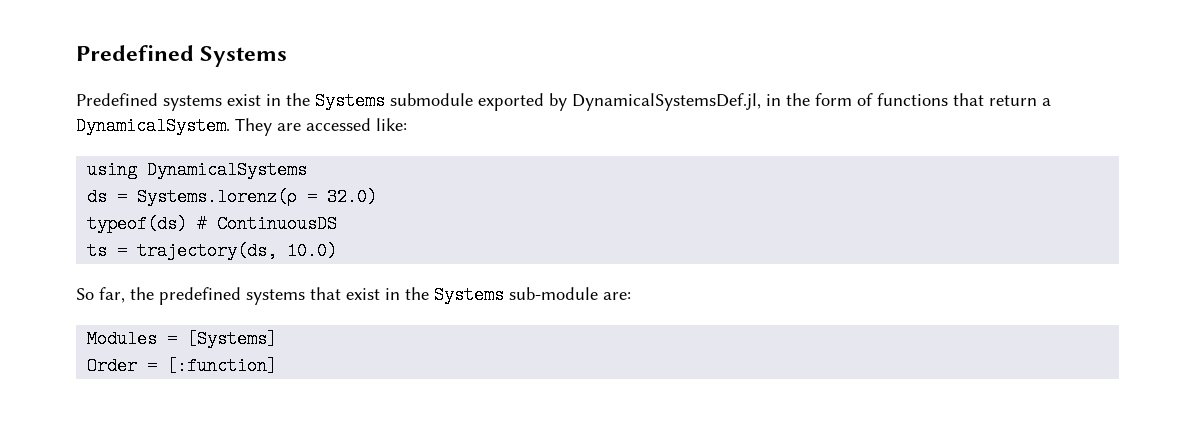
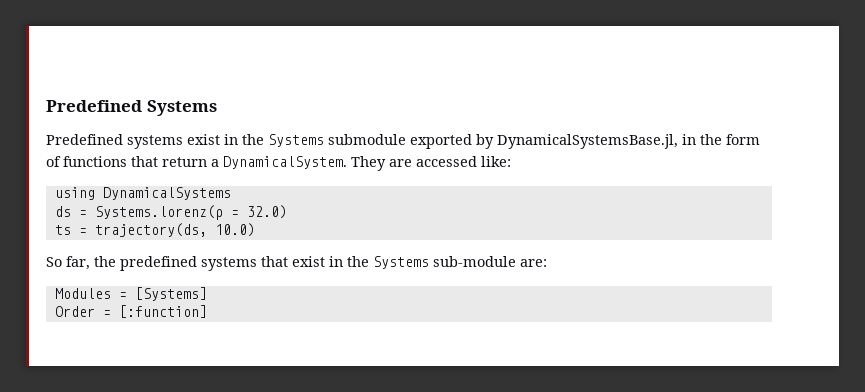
[572,93,761,111] DynamicalSystemsDef.jl, -> [497,134,678,149] DynamicalSystemsBase.jl,
[87,215,338,233] // typeof(ds) # ContinuousDS -> (287, 212) none

